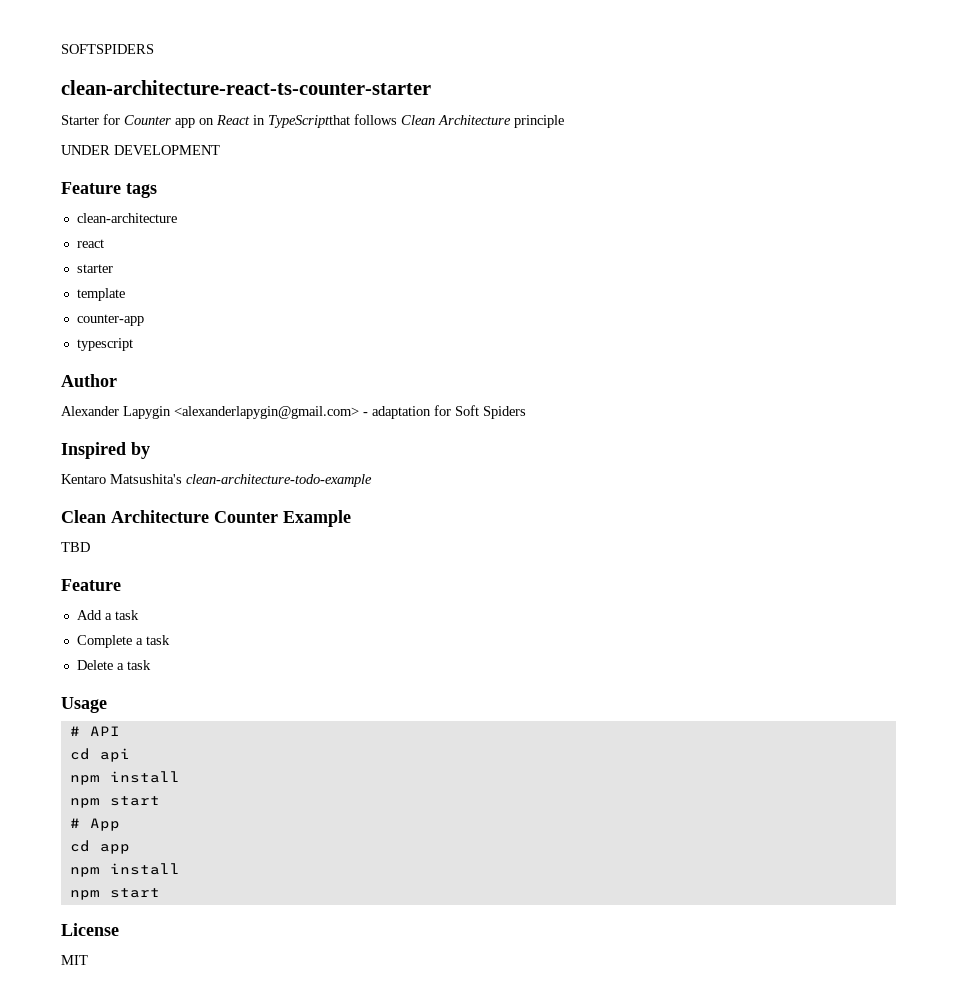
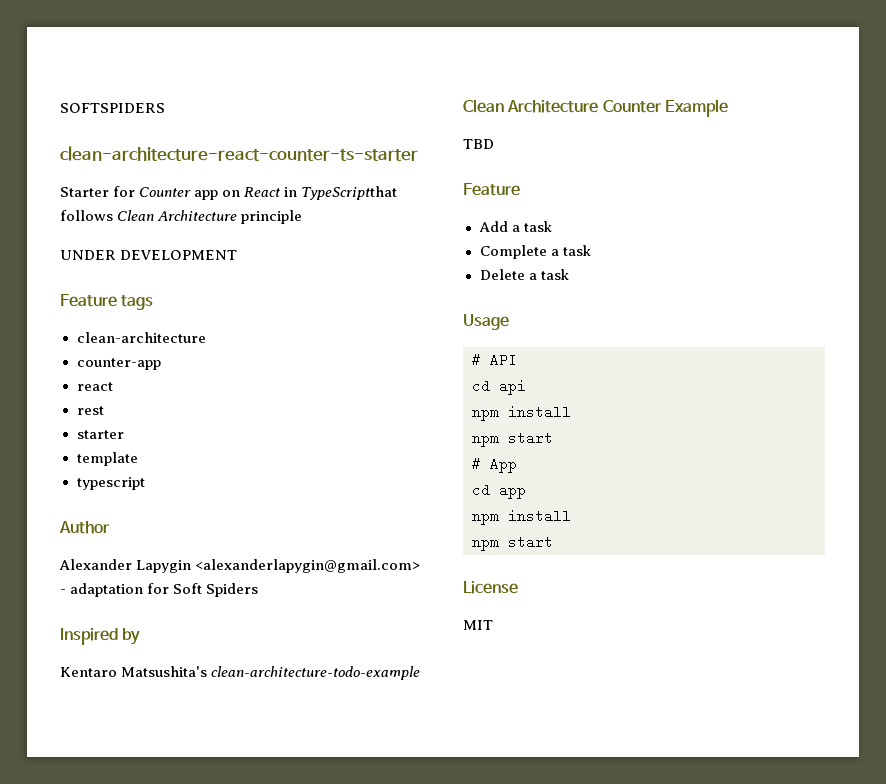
[61,80,431,95] clean-architecture-react-ts-counter-starter -> [60,146,418,161] clean-architecture-react-counter-ts-starter
(177, 218) none -> [76,358,161,370] // counter-app
(104, 243) none -> [76,406,104,415] // rest
[76,314,144,326] // counter-app -> (138, 459) none

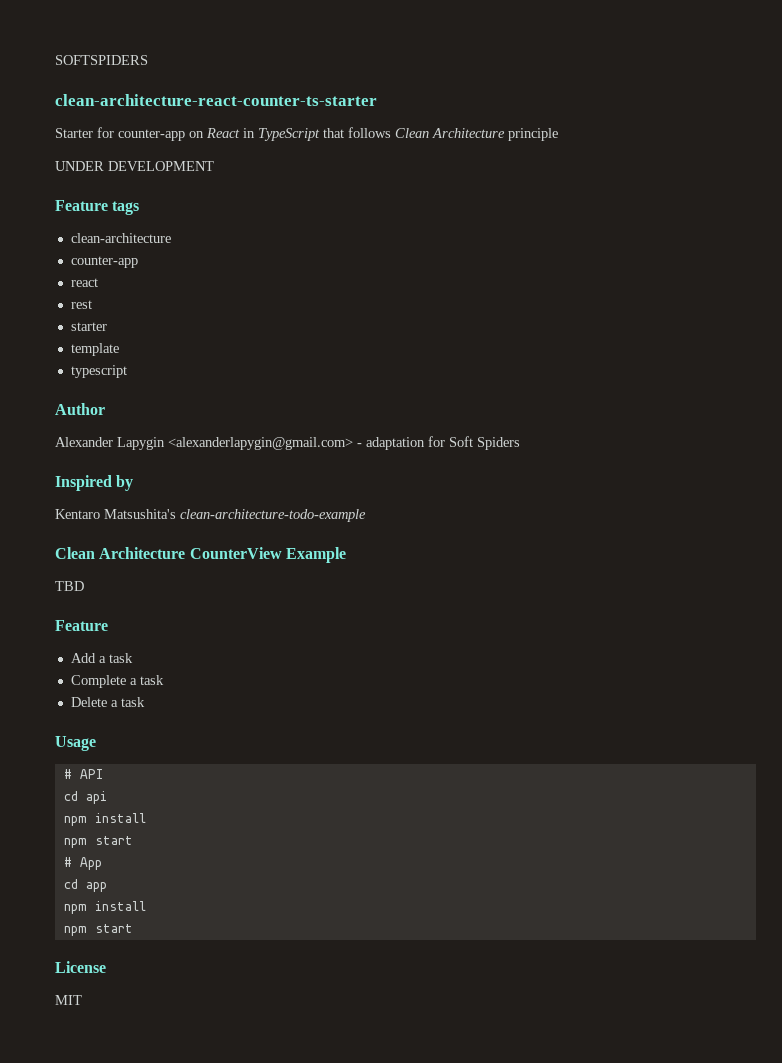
[139,187,219,200] Counter app -> [118,129,185,141] counter-app
[301,186,398,200] TypeScriptthat -> [258,128,344,141] TypeScript that
[602,100,662,113] Counter -> [189,547,282,559] CounterView

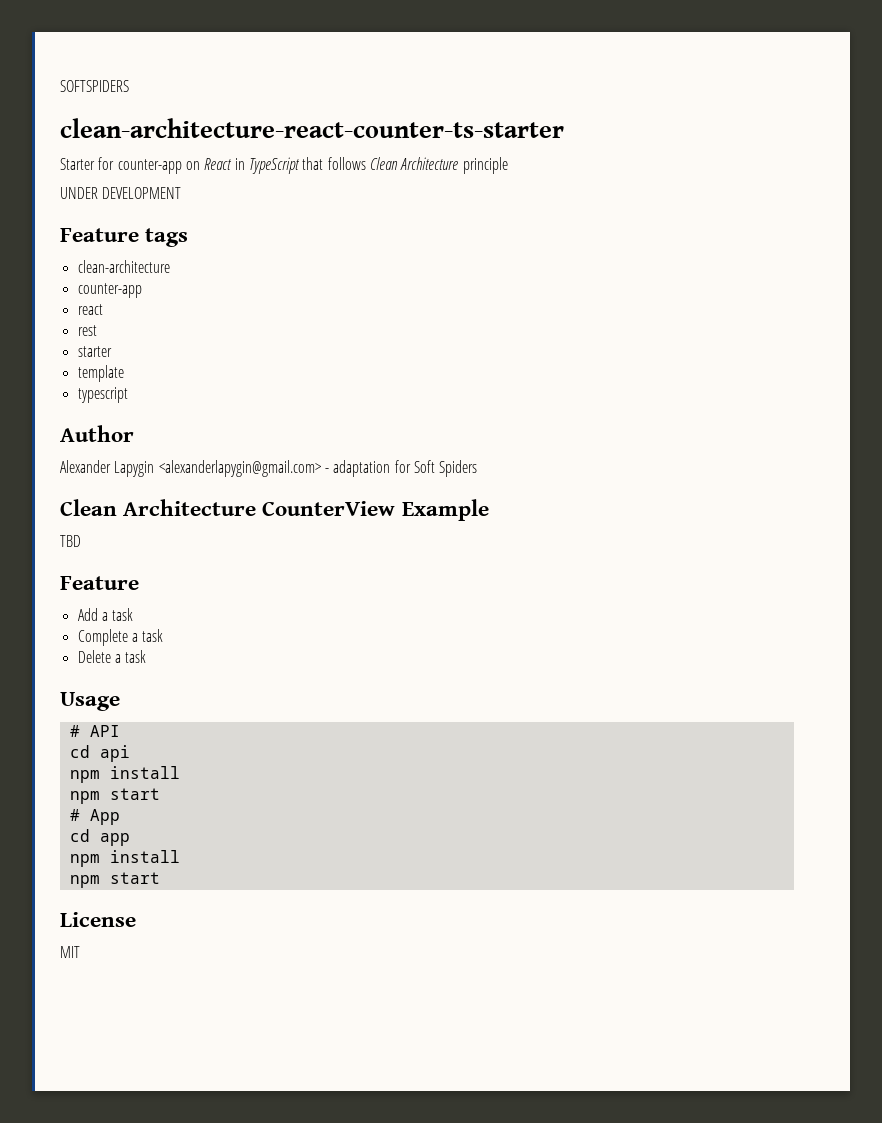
[55,475,134,491] [55,509,366,522] // Inspired by // Kentaro Matsushita's clean-architecture-todo-example -> (478, 468) none

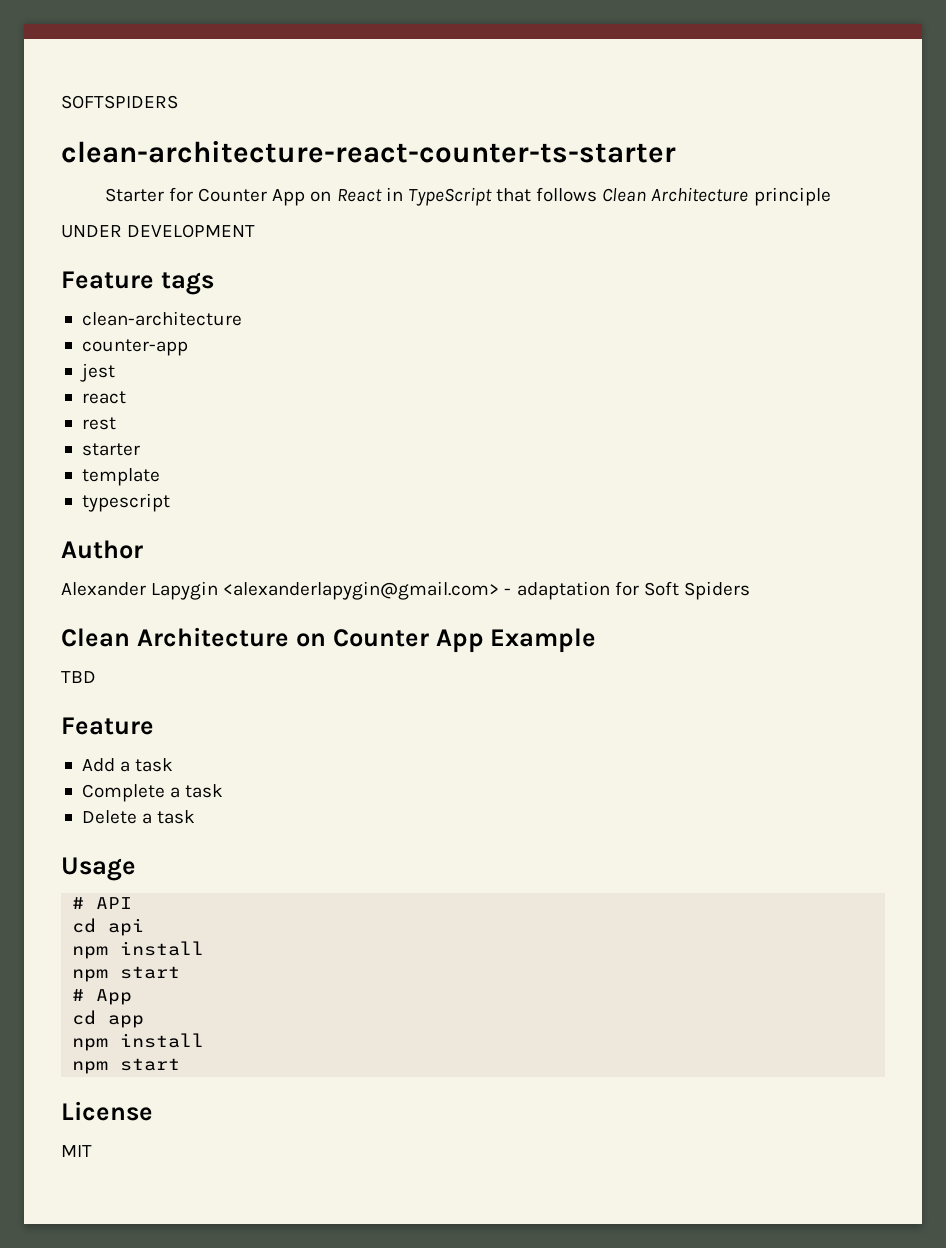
[117,159,182,174] counter-app -> [198,188,306,206] Counter App
(142, 290) none -> [79,363,115,382] // jest
[262,501,396,516] CounterView -> [295,629,484,653] on Counter App

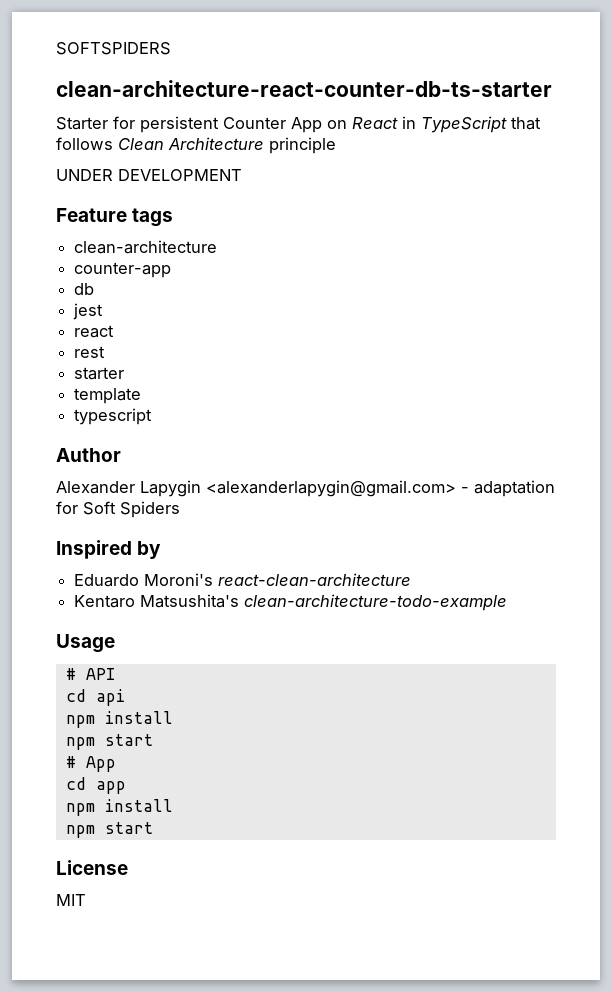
[61,141,676,163] clean-architecture-react-counter-ts-starter -> [56,80,552,97] clean-architecture-react-counter-db-ts-starter
(194, 194) none -> [140,116,219,133] persistent
(188, 347) none -> [74,283,95,295] // db
[61,627,597,653] [61,671,96,683] [61,717,154,735] [81,758,174,772] [81,784,224,802] [81,810,196,824] Clean Architecture on Counter App Example // TBD // Feature // Add a task // Complete a task // Delete a task -> [56,540,162,559] [74,573,412,587] [74,594,508,611] Inspired by // Eduardo Moroni's react-clean-architecture // Kentaro Matsushita's clean-architecture-todo-example

